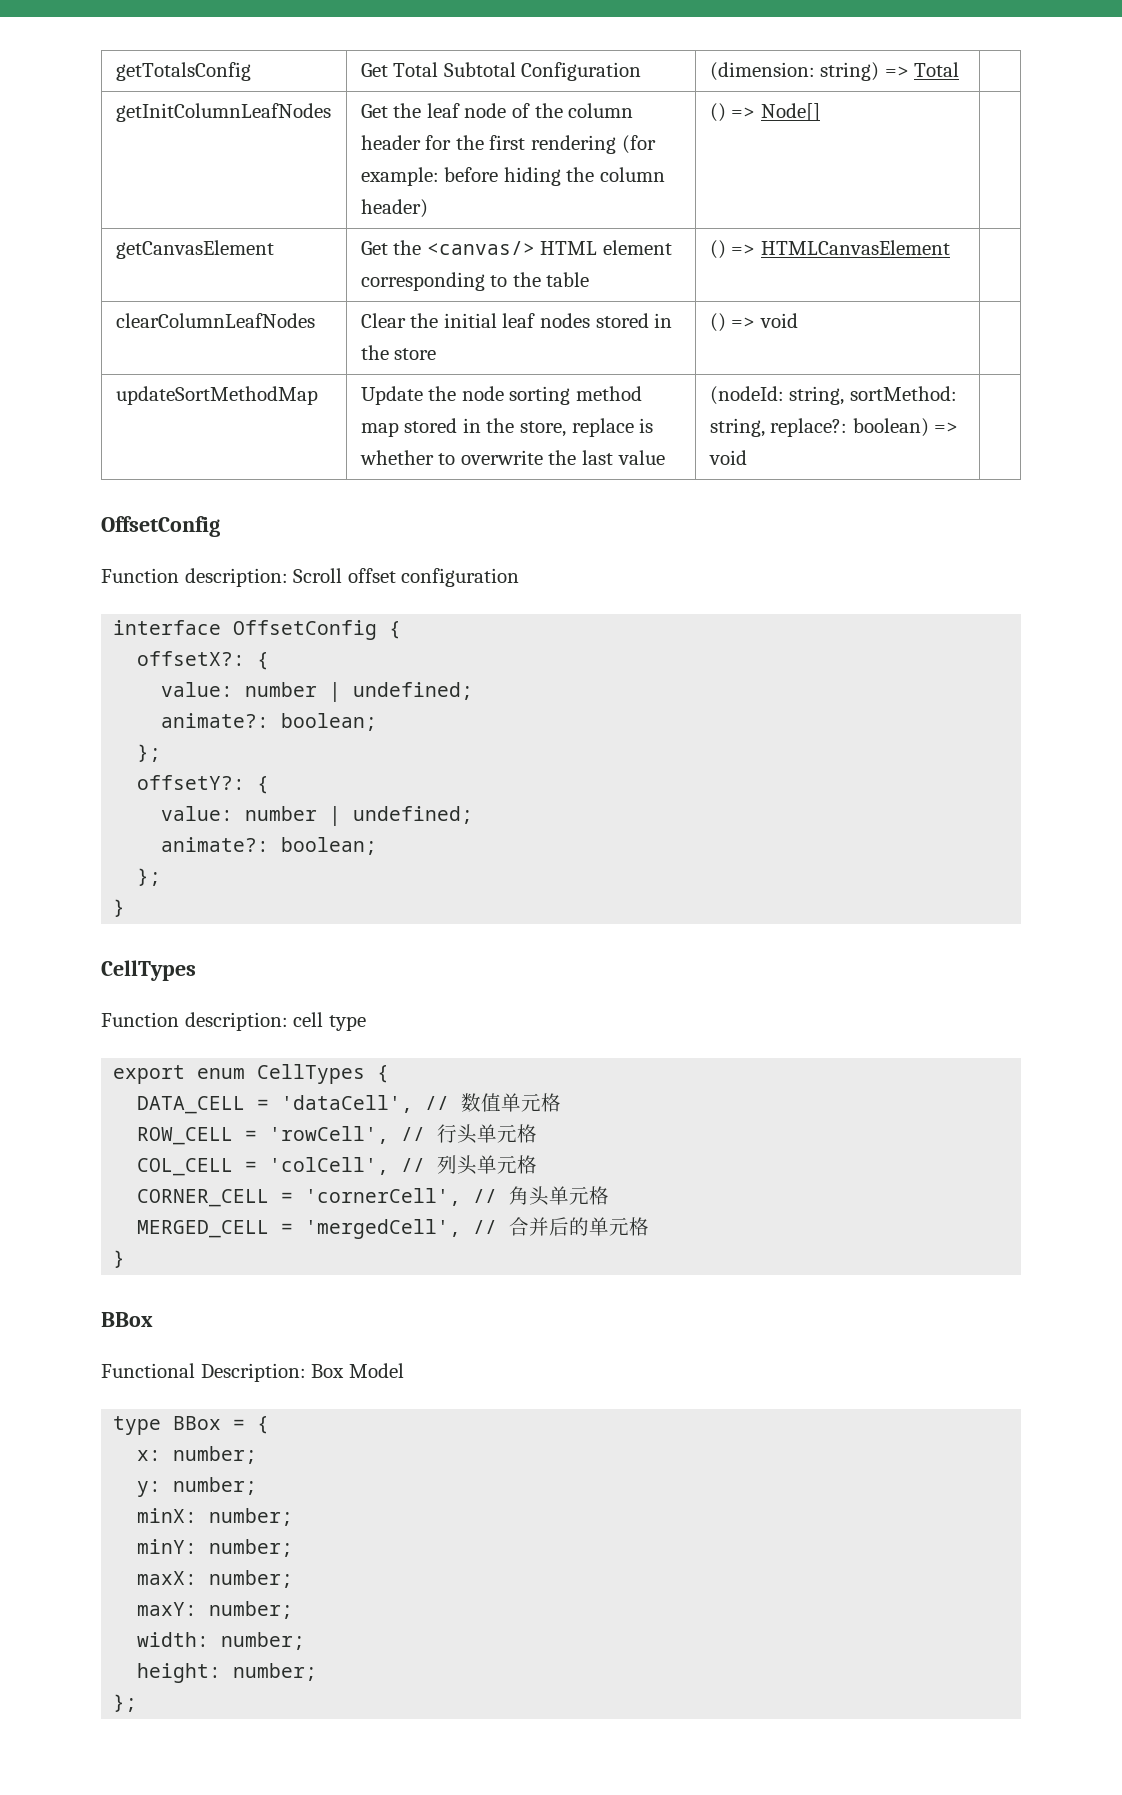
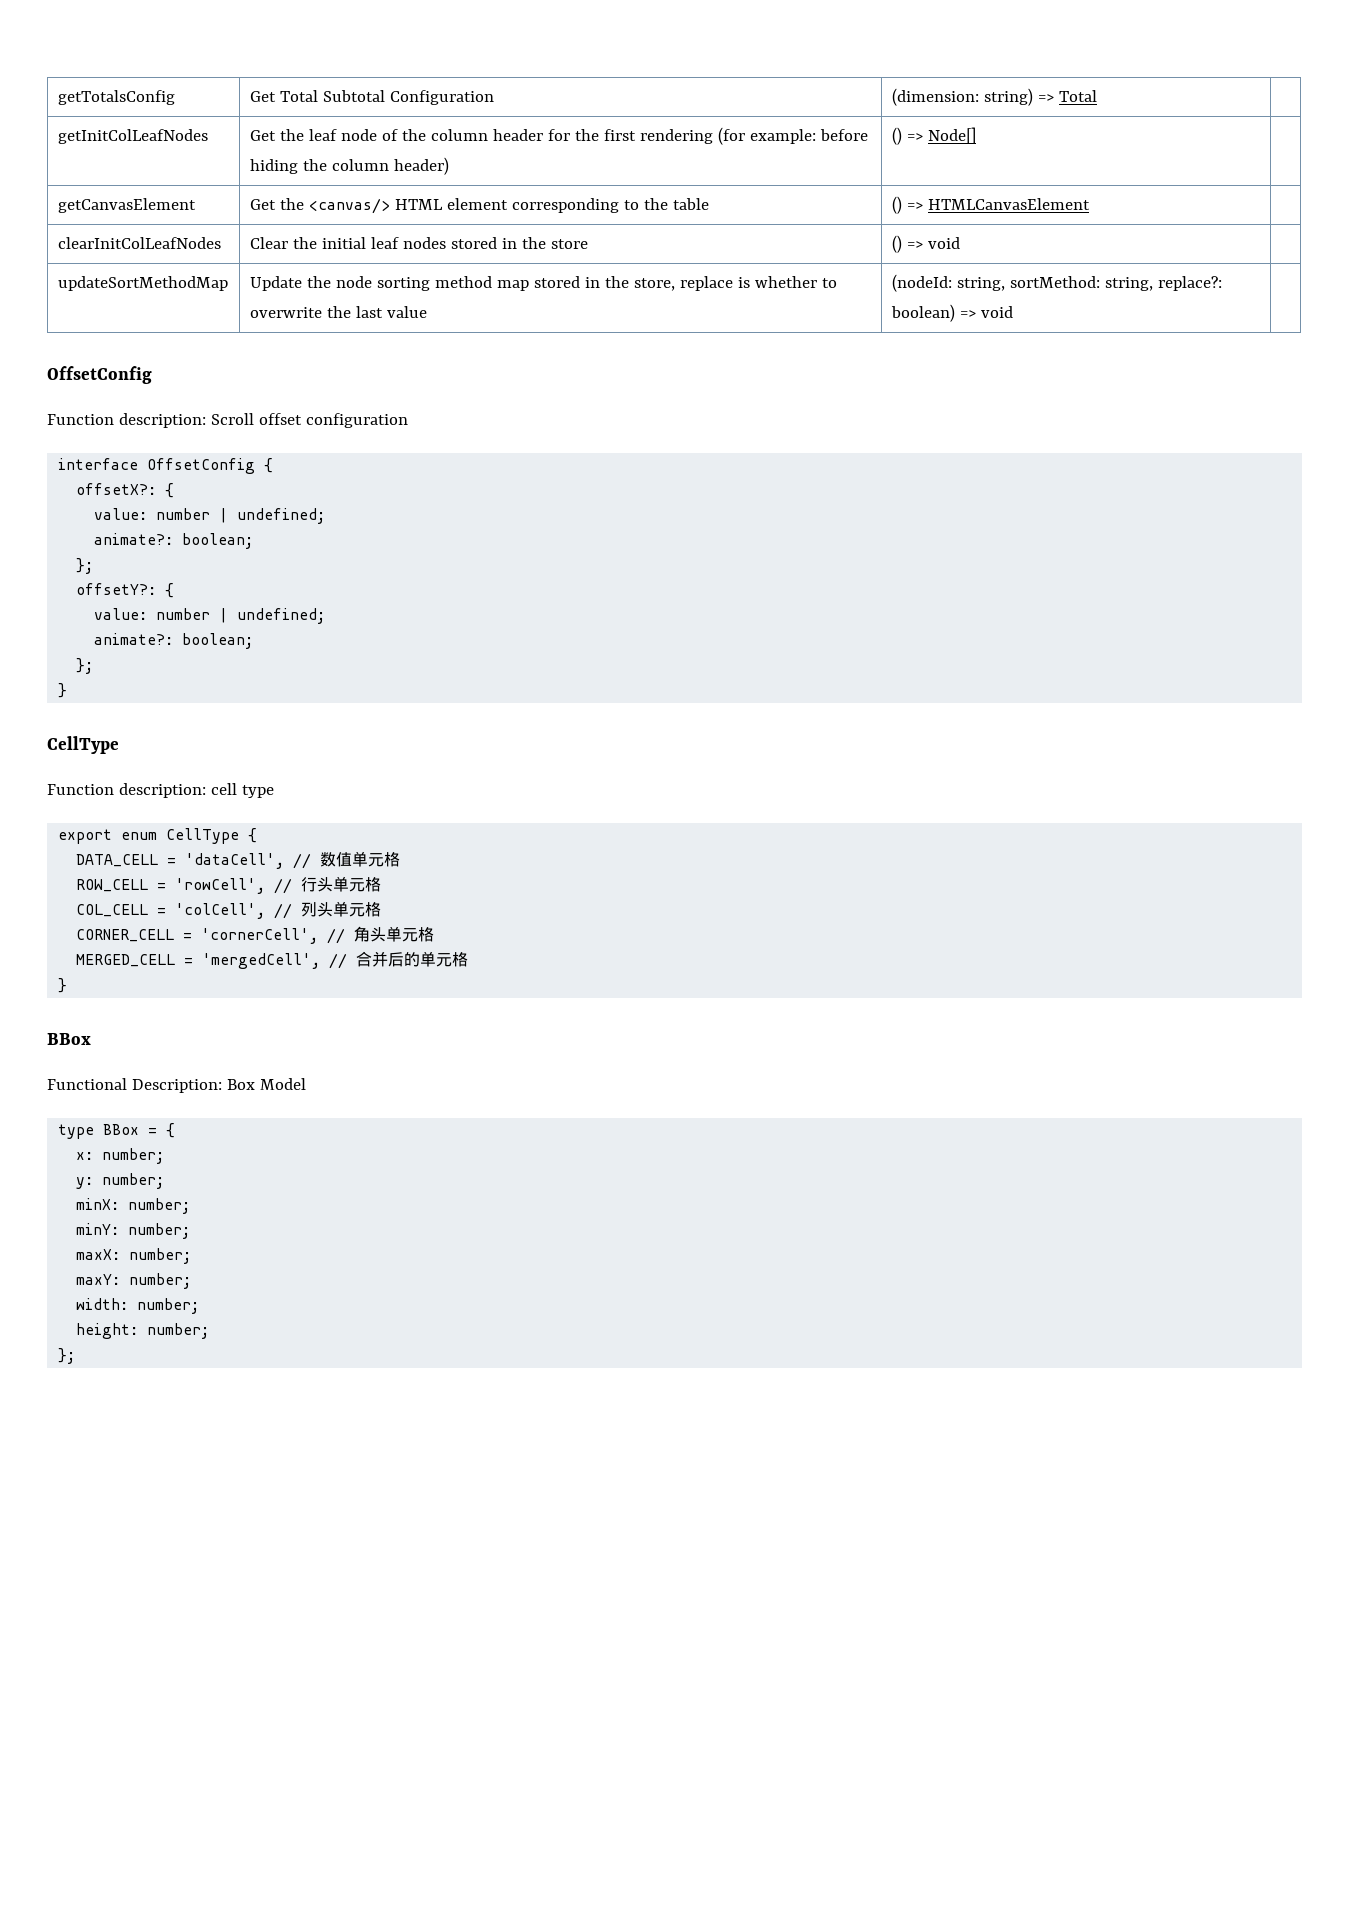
[115,103,331,122] getInitColumnLeafNodes -> [57,129,208,144] getInitColLeafNodes
[115,313,315,328] clearColumnLeafNodes -> [57,237,221,249] clearInitColLeafNodes
[101,960,196,981] CellTypes -> [47,736,119,754] CellType
[257,1064,366,1084] CellTypes -> [166,828,240,844] CellType

